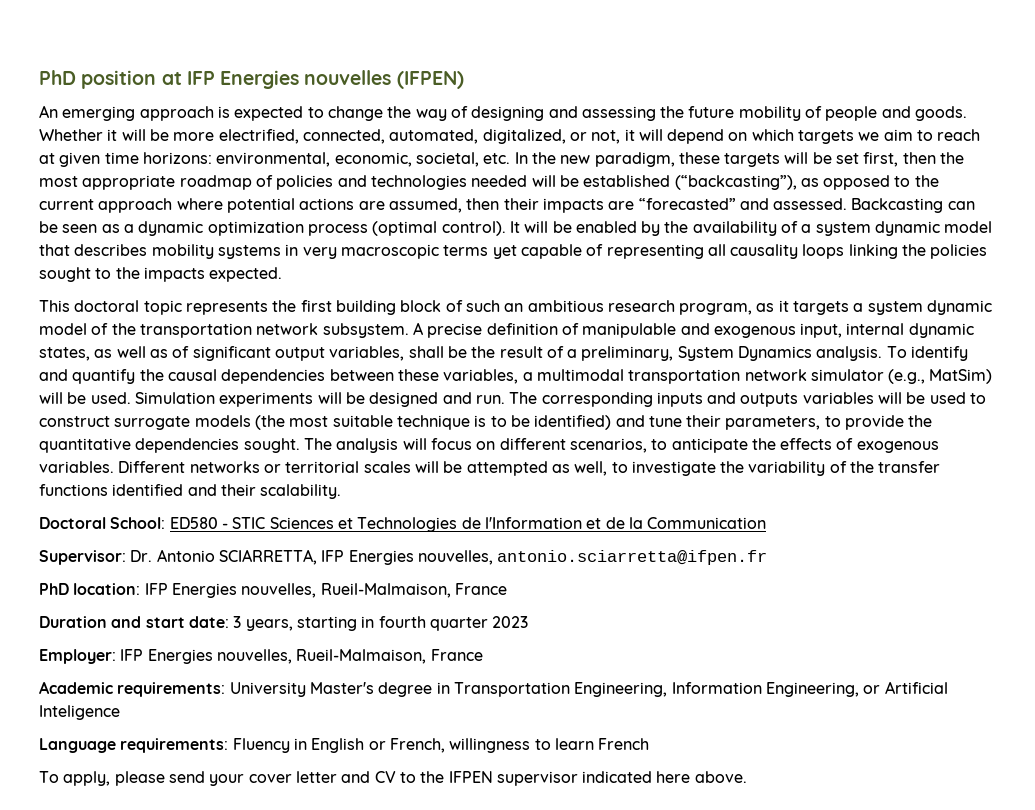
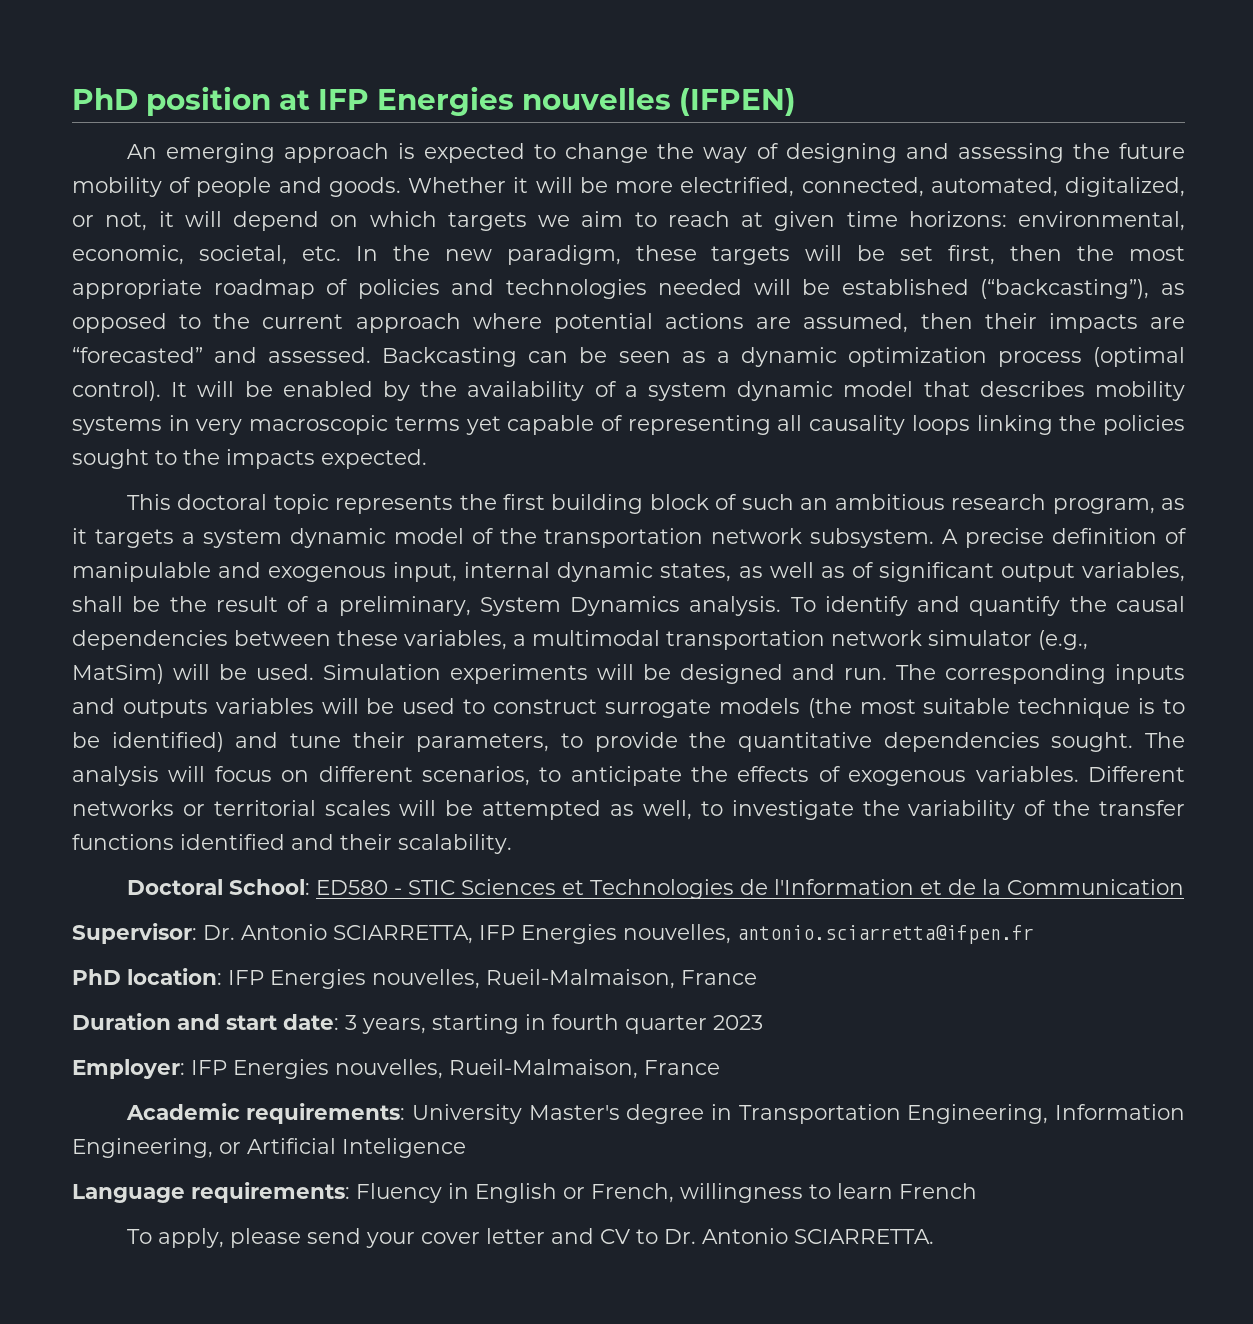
[420,771,747,786] the IFPEN supervisor indicated here above. -> [663,1228,934,1244] Dr. Antonio SCIARRETTA.

